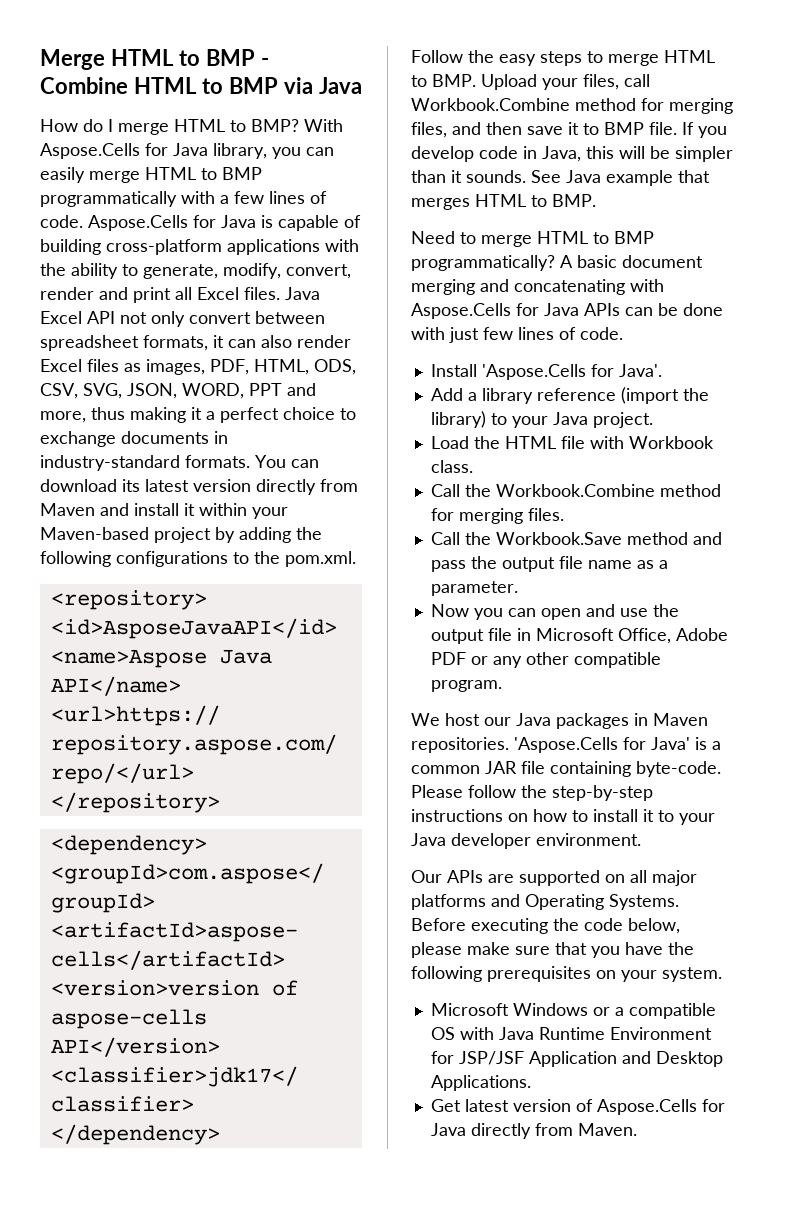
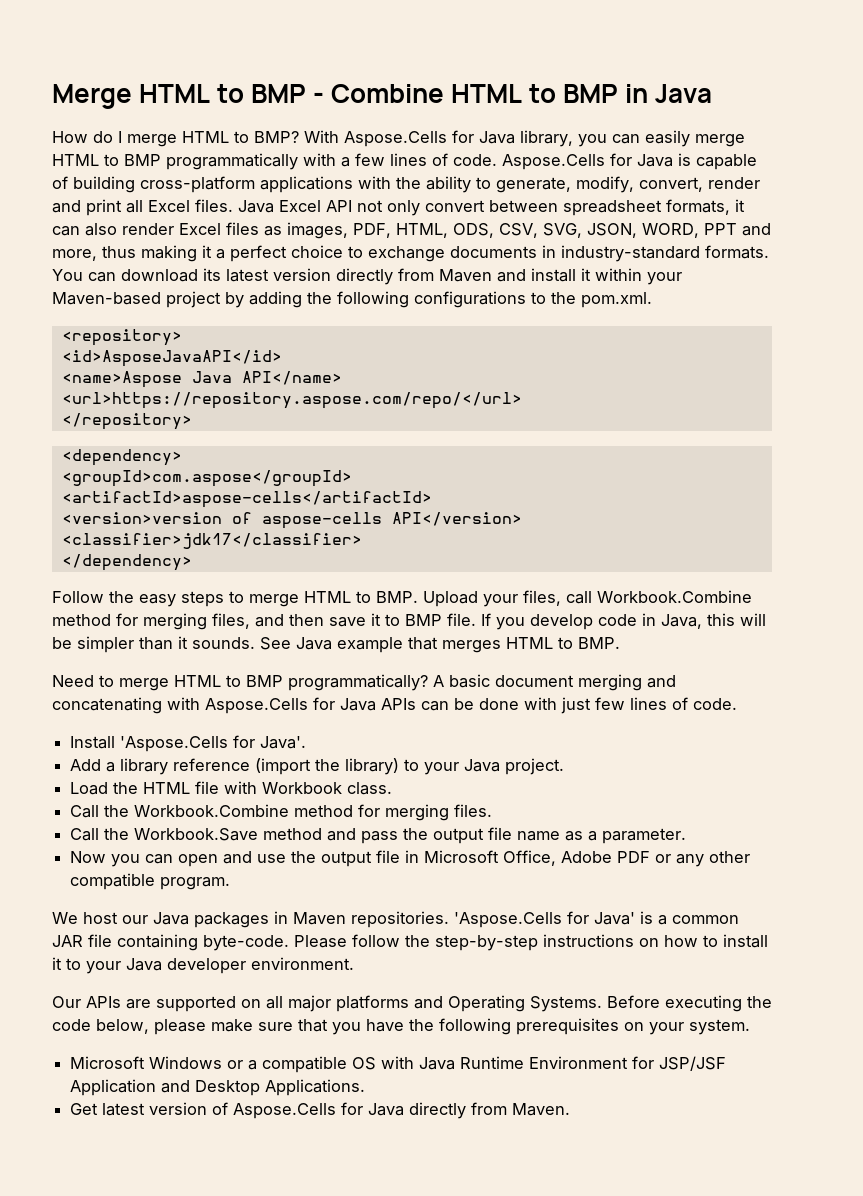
[283,77,313,94] via -> [625,84,649,103] in

